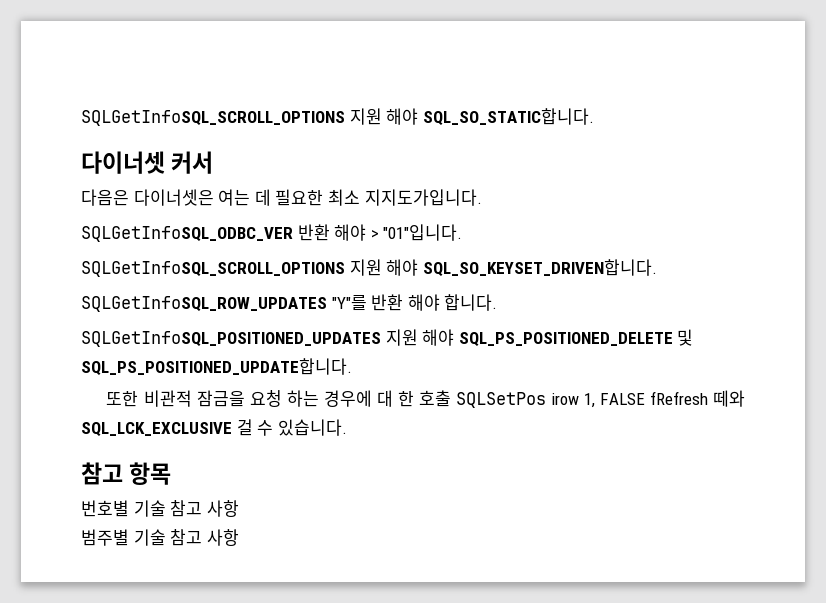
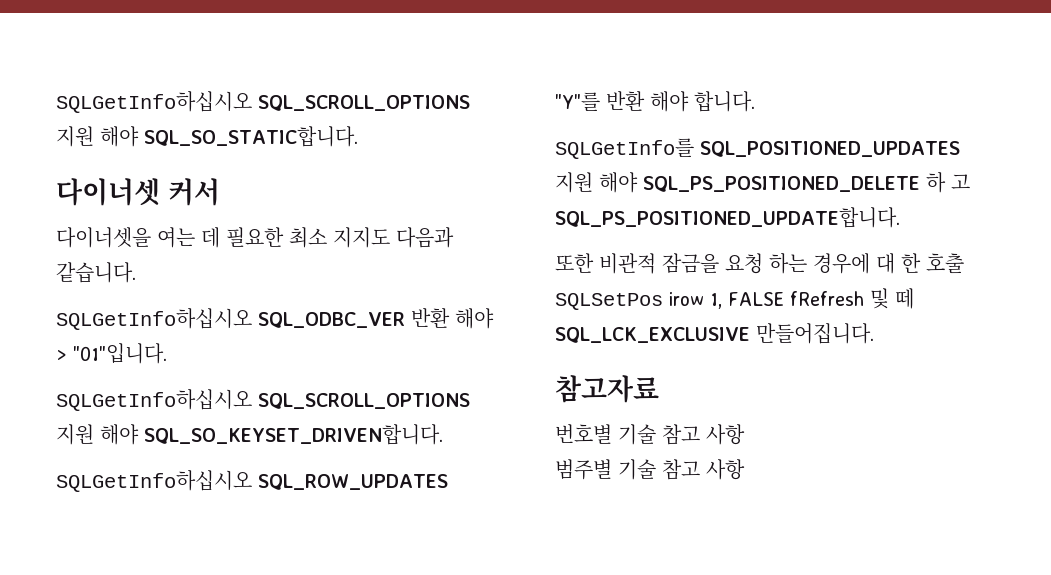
[81,110,345,126] SQLGetInfoSQL_SCROLL_OPTIONS -> [56,91,470,113] SQLGetInfo하십시오 SQL_SCROLL_OPTIONS
[81,189,214,206] 다음은 다이너셋은 -> [56,227,151,248] 다이너셋을
[364,189,482,206] [81,226,293,242] 지지도가입니다. // SQLGetInfoSQL_ODBC_VER -> [333,227,454,248] [56,262,136,283] [56,308,405,330] 지지도 다음과 같습니다. // SQLGetInfo하십시오 SQL_ODBC_VER
[81,261,345,277] SQLGetInfoSQL_SCROLL_OPTIONS -> [56,389,470,411] SQLGetInfo하십시오 SQL_SCROLL_OPTIONS
[81,296,327,312] SQLGetInfoSQL_ROW_UPDATES -> [56,470,448,492] SQLGetInfo하십시오 SQL_ROW_UPDATES
[81,331,381,347] SQLGetInfoSQL_POSITIONED_UPDATES -> [555,138,960,159] SQLGetInfo를 SQL_POSITIONED_UPDATES
[677,329,694,346] 및 -> [926,172,970,193] 하 고
[712,390,745,407] [81,419,347,436] [81,462,172,485] 떼와 SQL_LCK_EXCLUSIVE 걸 수 있습니다. // 참고 항목 -> [869,288,914,309] [555,323,874,344] [555,375,659,403] 및 떼 SQL_LCK_EXCLUSIVE 만들어집니다. // 참고자료

